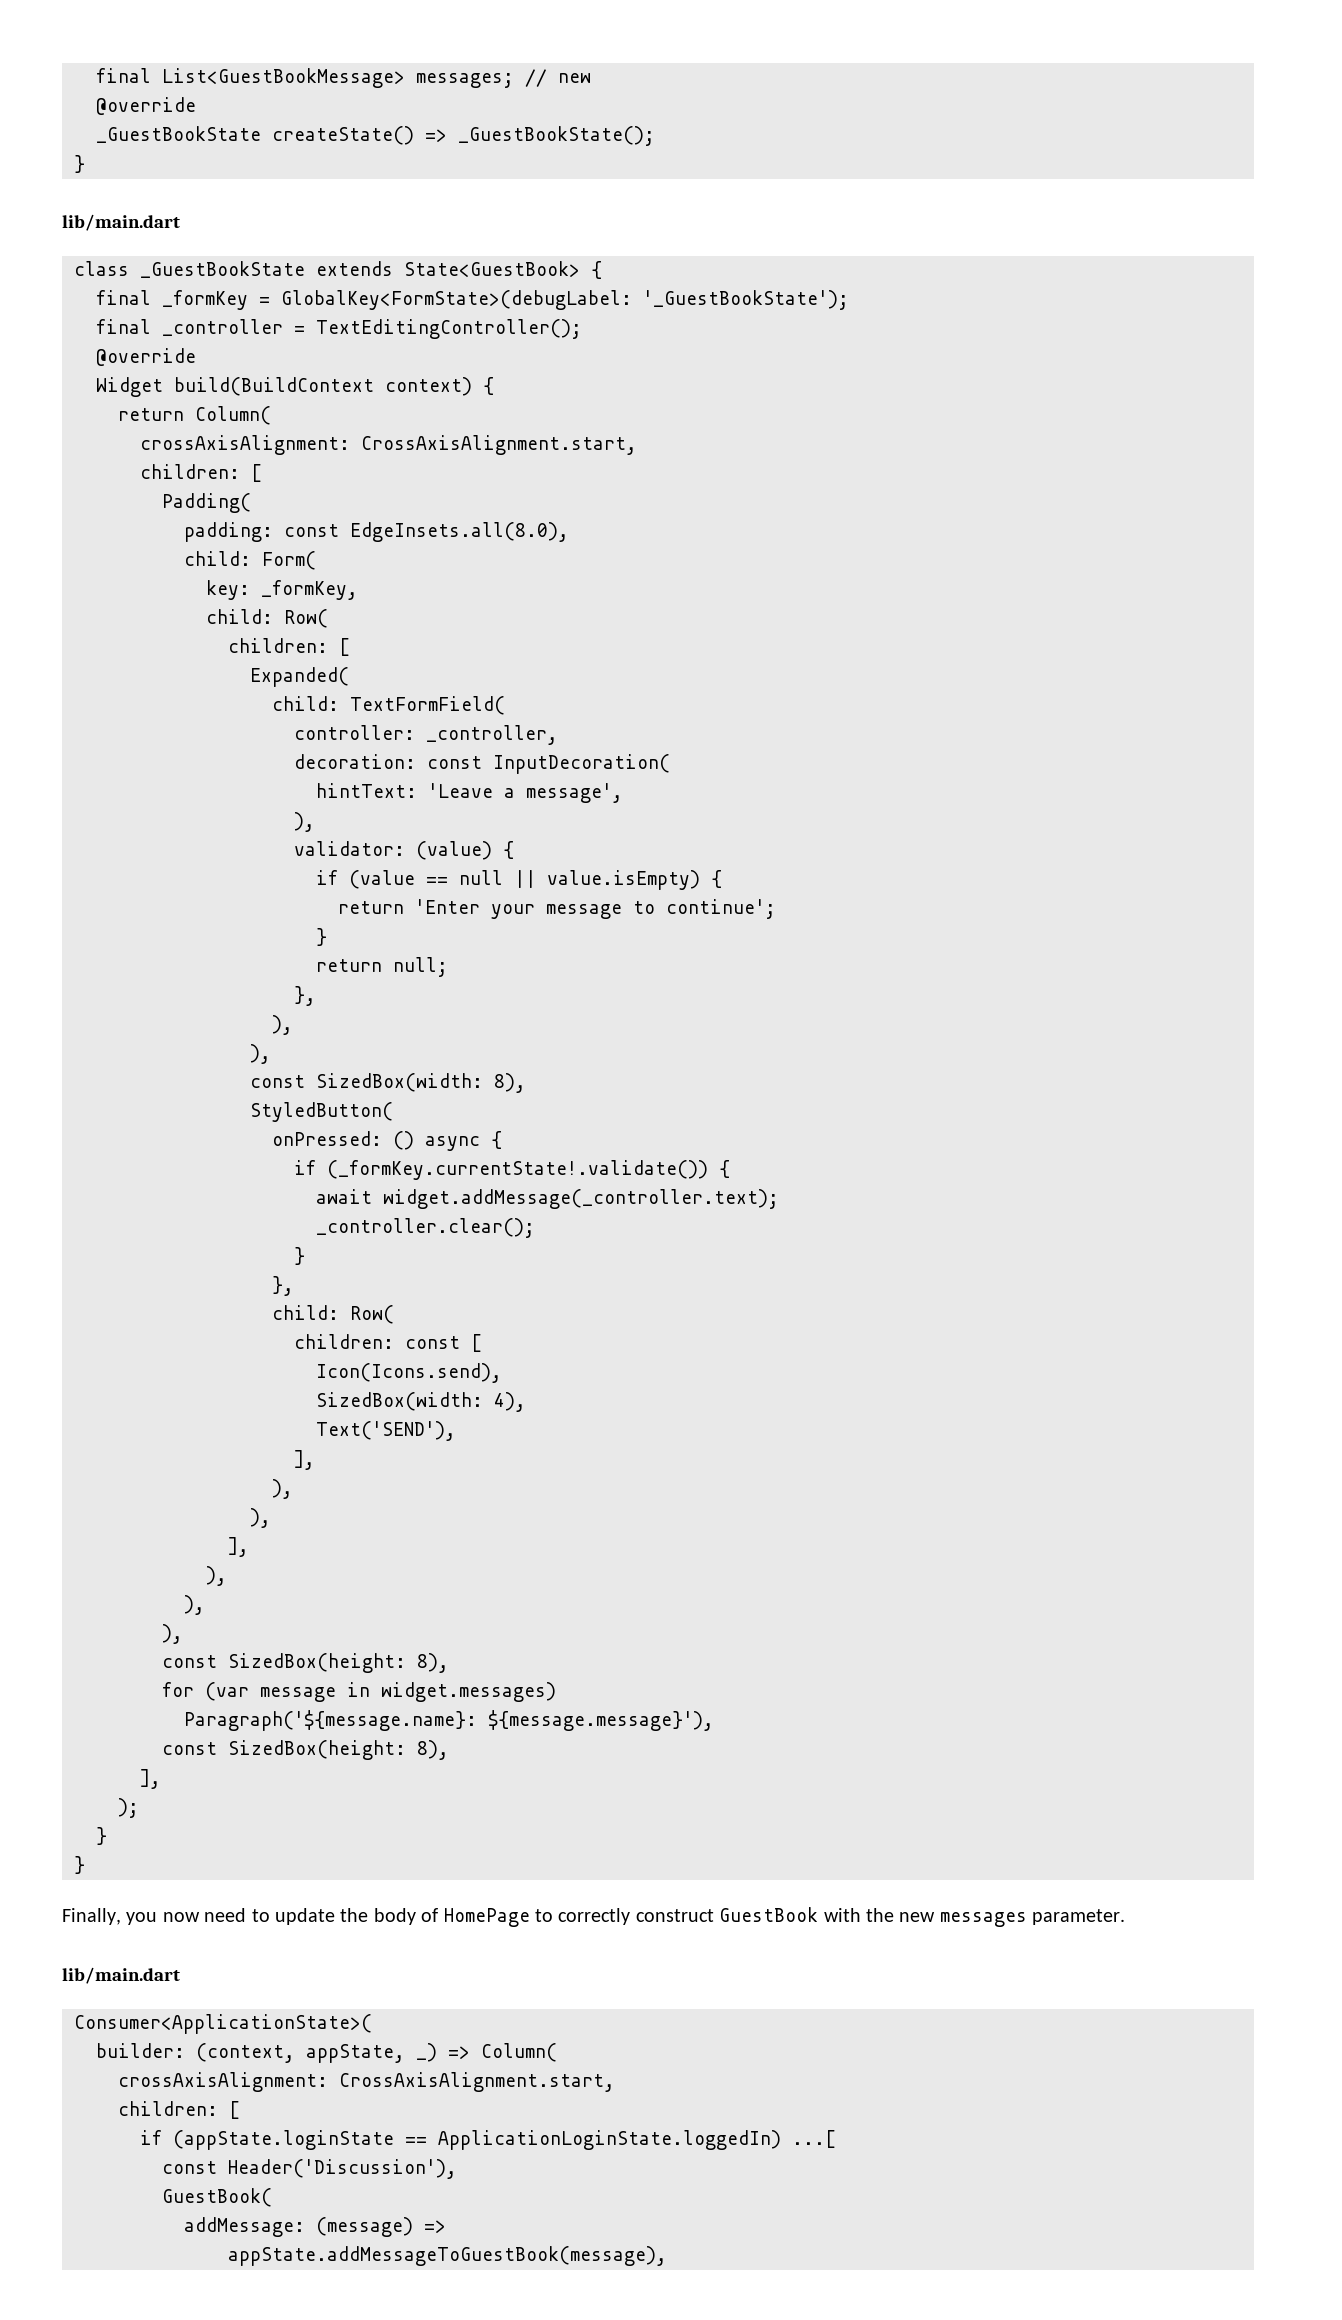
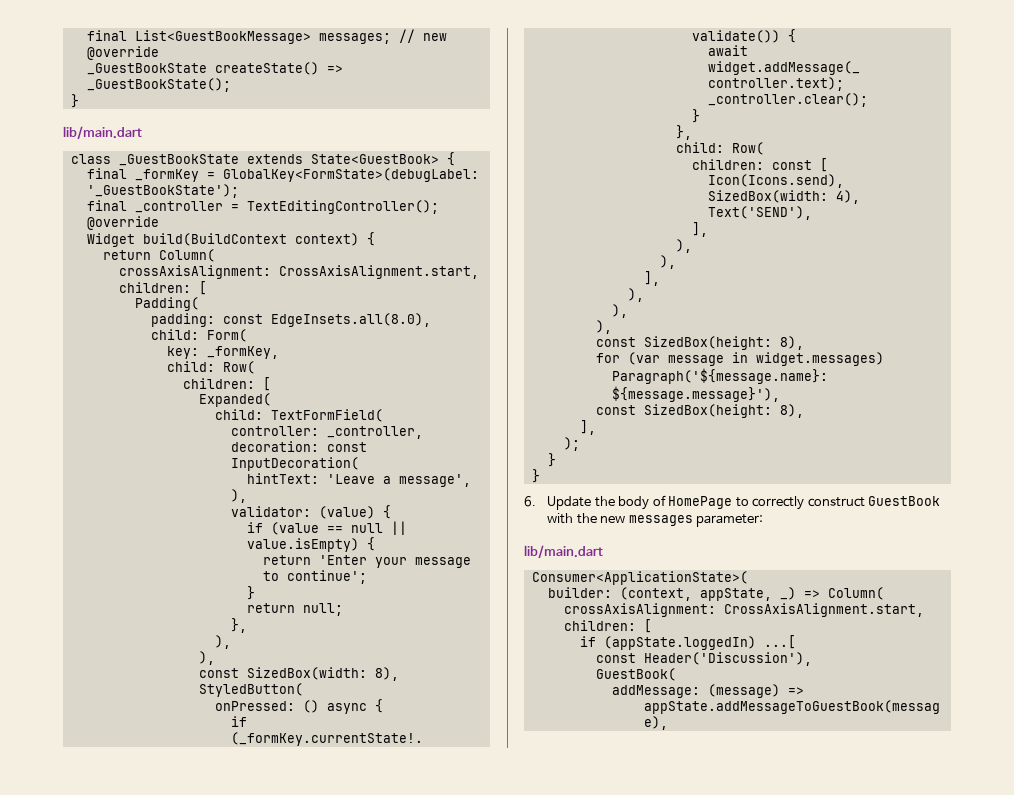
[62,1908,335,1925] Finally, you now need to update -> [524,496,592,510] 6. Update
[1032,1909,1126,1925] parameter. -> [696,514,764,527] parameter:
[173,2130,781,2150] (appState.loginState == ApplicationLoginState.loggedIn) -> [603,636,756,650] (appState.loggedIn)

